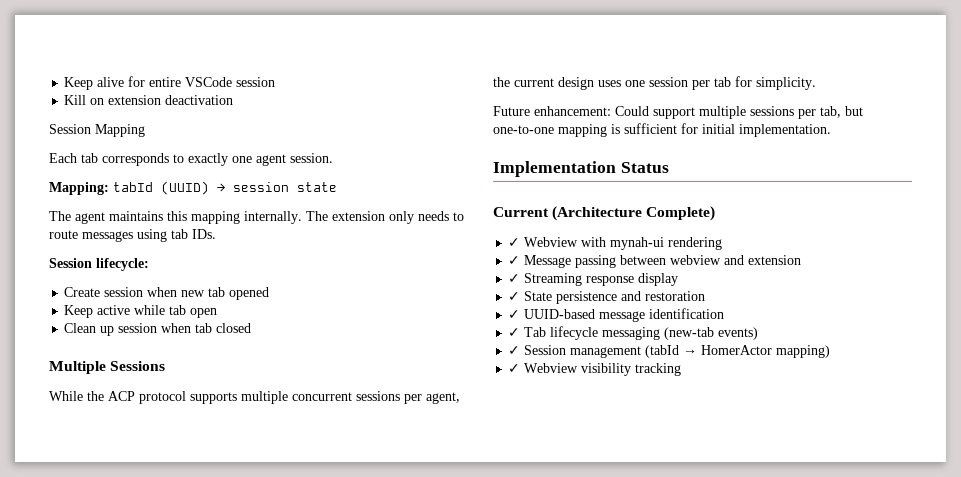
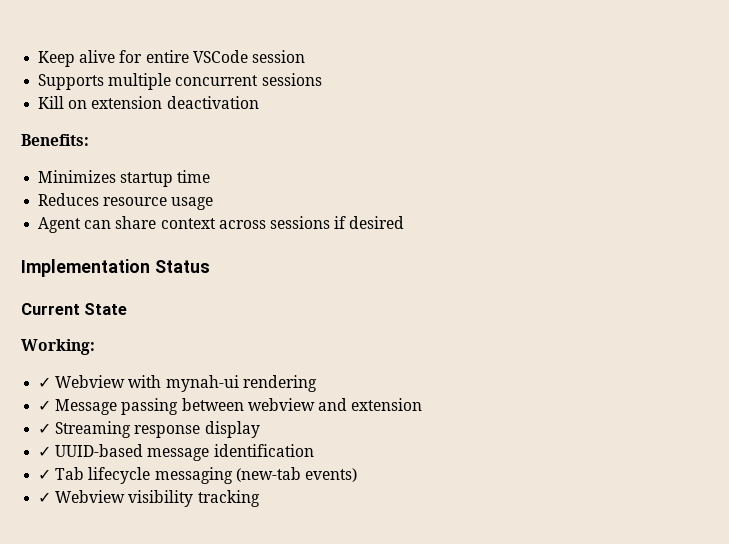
(276, 82) none -> [38,73,322,90] // Supports multiple concurrent sessions
[49,124,145,137] [49,153,333,166] [49,181,337,195] [49,211,464,224] [49,229,216,242] [49,258,149,271] [64,287,270,300] [64,305,218,318] [64,323,252,336] [49,361,166,374] [49,391,460,404] [493,76,816,90] [493,106,863,119] [493,123,831,137] Session Mapping // Each tab corresponds to exactly one agent session. // Mapping: tabId (UUID) → session state // The agent maintains this mapping internally. The extension only needs to route messages using tab IDs. // Session lifecycle: // Create session when new tab opened // Keep active while tab open // Clean up session when tab closed // Multiple Sessions // While the ACP protocol supports multiple concurrent sessions per agent, the current design uses one session per tab for simplicity. // Future enhancement: Could support multiple sessions per tab, but one-to-one mapping is sufficient for initial implementation. -> [21,134,89,146] [38,170,211,187] [38,193,214,210] [38,216,405,233] Benefits: // Minimizes startup time // Reduces resource usage // Agent can share context across sessions if desired
[552,206,716,221] (Architecture Complete) -> [84,303,128,315] [21,339,95,355] State // Working:
[508,291,706,304] // ✓ State persistence and restoration -> (260, 429) none
[508,345,831,358] // ✓ Session management (tabId → HomerActor mapping) -> (357, 475) none

